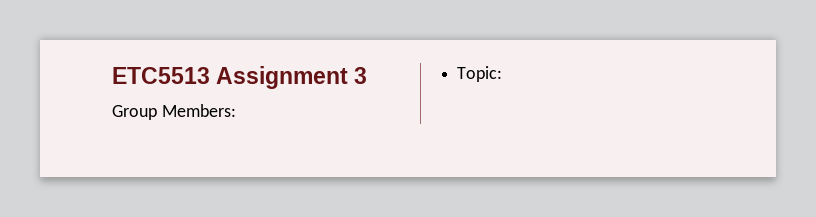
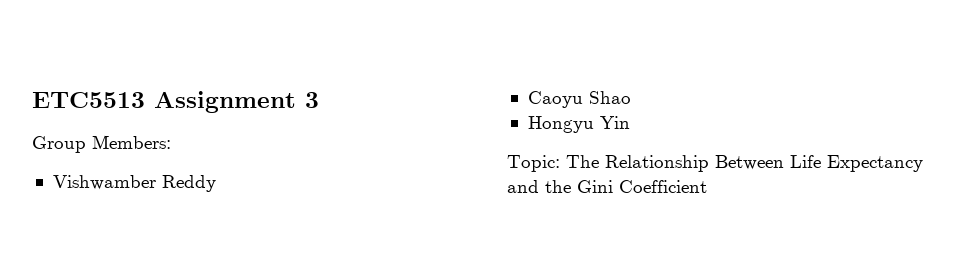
[457,66,503,82] Topic: -> [52,175,216,192] [527,91,631,108] [527,116,630,133] [507,155,923,172] [507,180,707,193] Vishwamber Reddy // Caoyu Shao // Hongyu Yin // Topic: The Relationship Between Life Expectancy and the Gini Coefficient

